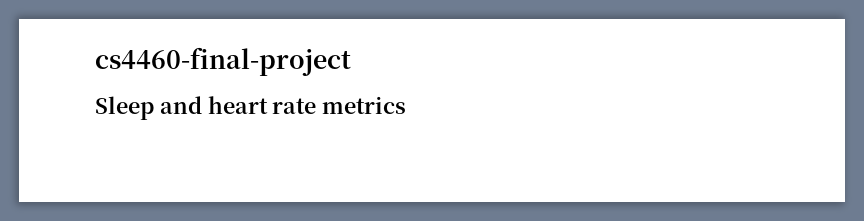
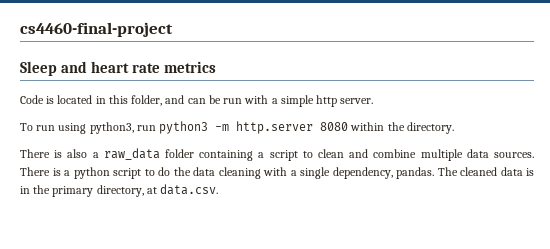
(407, 105) none -> [20,95,374,107] [20,121,454,134] [20,148,534,161] [20,167,534,179] [20,184,219,197] // Code is located in this folder, and can be run with a simple http server. // To run using python3, run python3 -m http.server 8080 within the directory. // There is also a raw_data folder containing a script to clean and combine multiple data sources. There is a python script to do the data cleaning with a single dependency, pandas. The cleaned data is in the primary directory, at data.csv.

